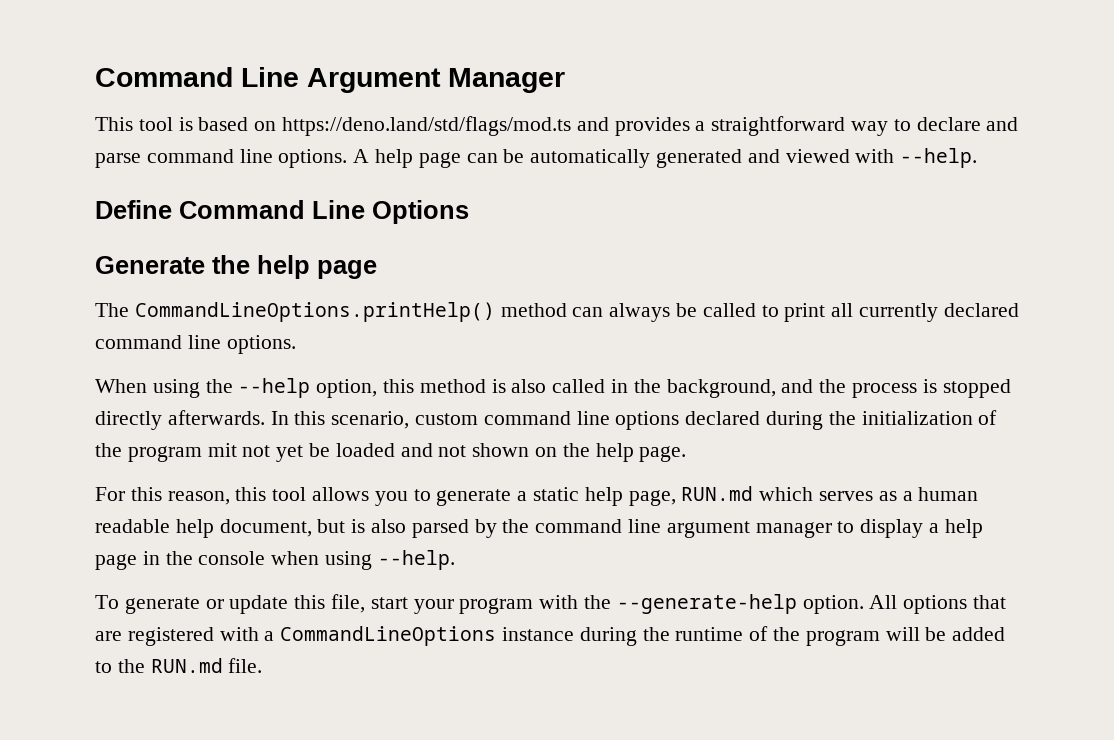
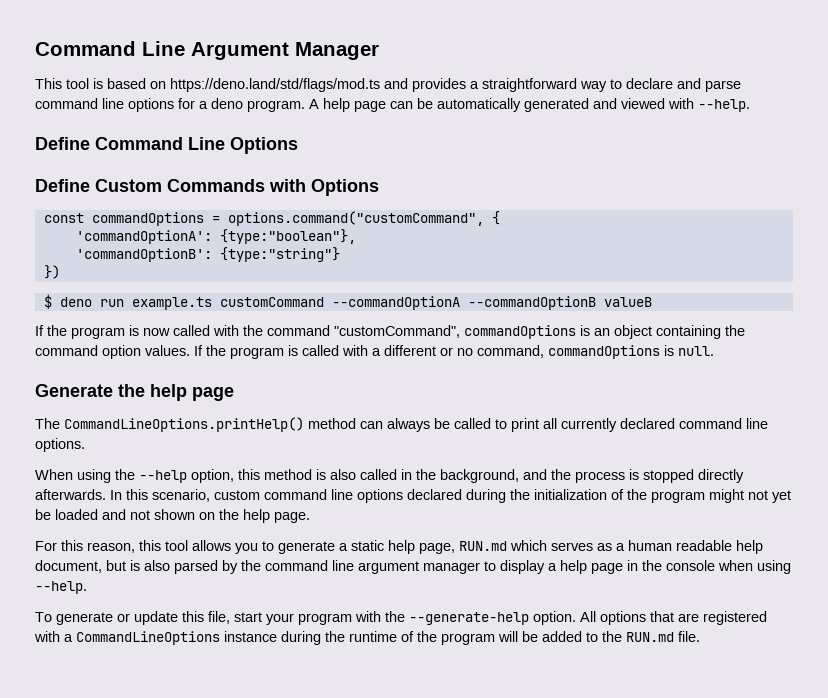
[278,149,348,168] options. -> [128,98,305,112] options for a deno program.
(469, 212) none -> [35,179,379,196] [43,211,500,226] [75,229,356,244] [75,247,340,262] [43,265,60,279] [43,294,652,310] [35,325,745,339] [35,345,714,359] // Define Custom Commands with Options // const commandOptions = options.command("customCommand", { // 'commandOptionA': {type:"boolean"}, // 'commandOptionB': {type:"string"} // }) // $ deno run example.ts customCommand --commandOptionA --commandOptionB valueB // If the program is now called with the command "customCommand", commandOptions is an object containing the command option values. If the program is called with a different or no command, commandOptions is null.
[207,443,237,457] mit -> [709,489,744,503] might

